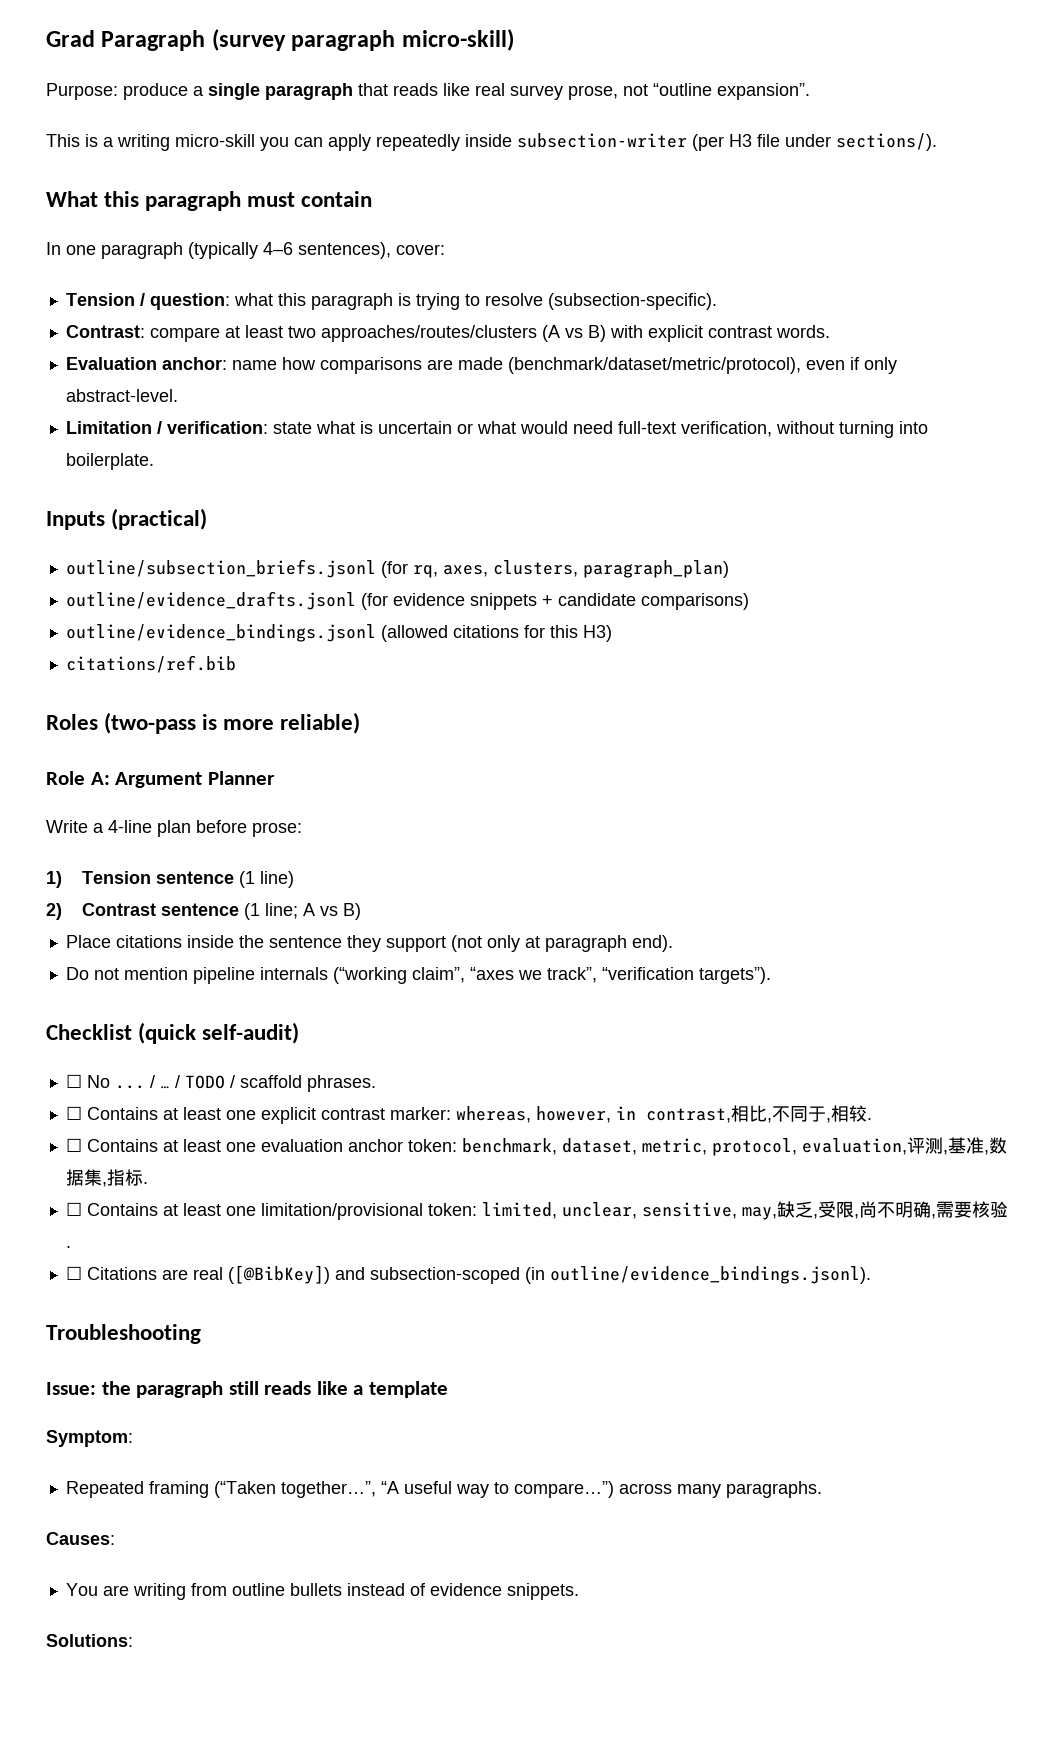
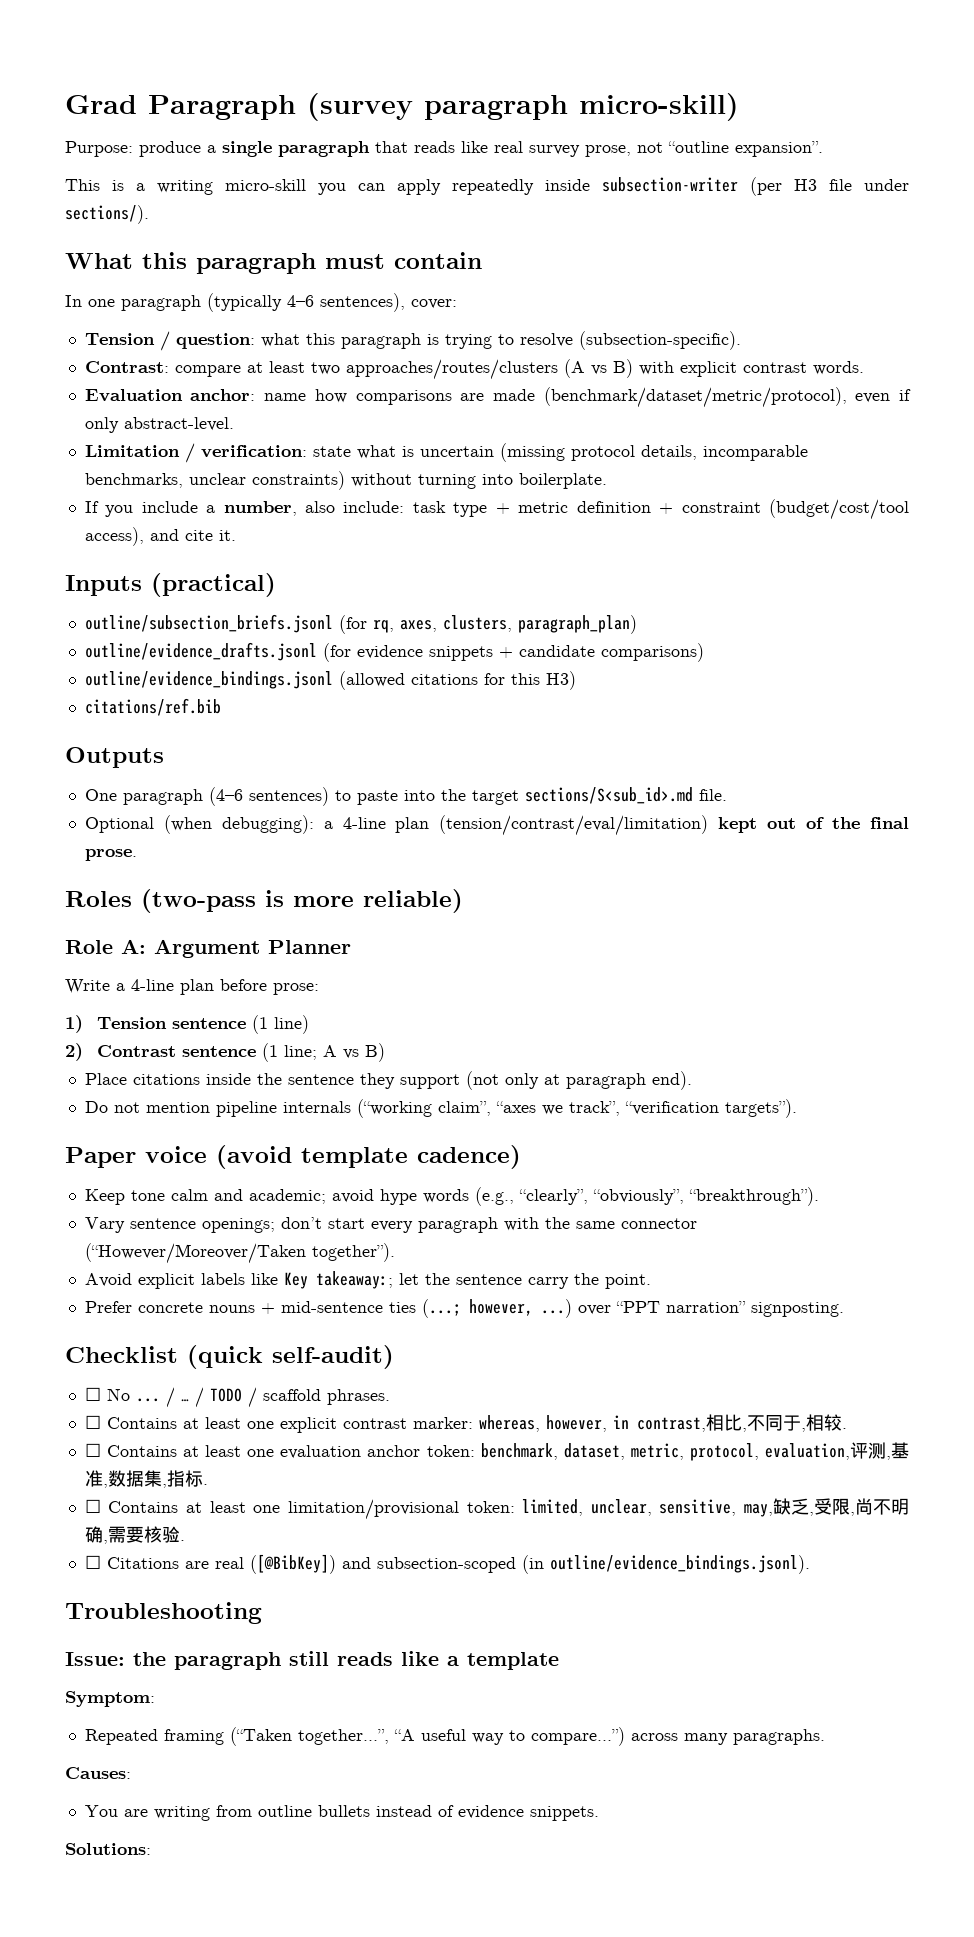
[456,421,928,438] [65,453,154,470] or what would need full-text verification, without turning into boilerplate. -> [499,443,808,462] [84,471,607,490] [84,499,909,520] [84,527,236,546] (missing protocol details, incomparable benchmarks, unclear constraints) without turning into boilerplate. // If you include a number, also include: task type + metric definition + constraint (budget/cost/tool access), and cite it.
(236, 664) none -> [65,747,164,768] [84,787,727,806] [84,815,909,836] [84,849,137,861] // Outputs // One paragraph (4–6 sentences) to paste into the target sections/S<sub_id>.md file. // Optional (when debugging): a 4-line plan (tension/contrast/eval/limitation) kept out of the final prose.
(771, 975) none -> [65,1145,521,1169] [84,1187,819,1206] [84,1217,697,1233] [84,1243,395,1264] [84,1271,651,1289] [84,1299,844,1318] // Paper voice (avoid template cadence) // Keep tone calm and academic; avoid hype words (e.g., “clearly”, “obviously”, “breakthrough”). // Vary sentence openings; don’t start every paragraph with the same connector (“However/Moreover/Taken together”). // Avoid explicit labels like Key takeaway:; let the sentence carry the point. // Prefer concrete nouns + mid-sentence ties (...; however, ...) over “PPT narration” signposting.

